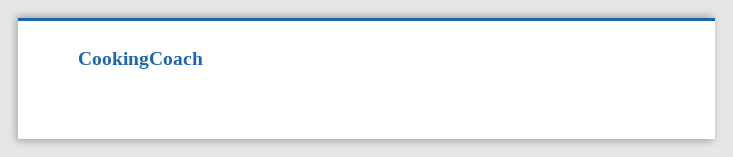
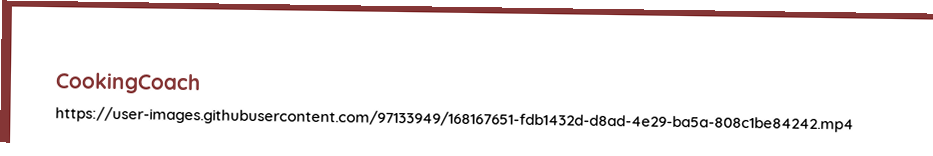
(203, 60) none -> [55,106,854,133] // https://user-images.githubusercontent.com/97133949/168167651-fdb1432d-d8ad-4e29-ba5a-808c1be84242.mp4

